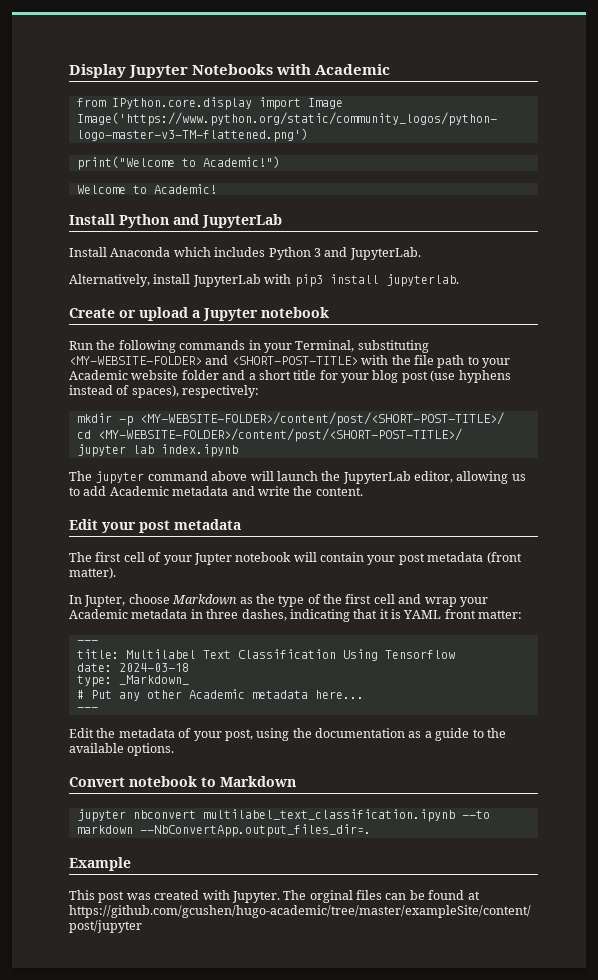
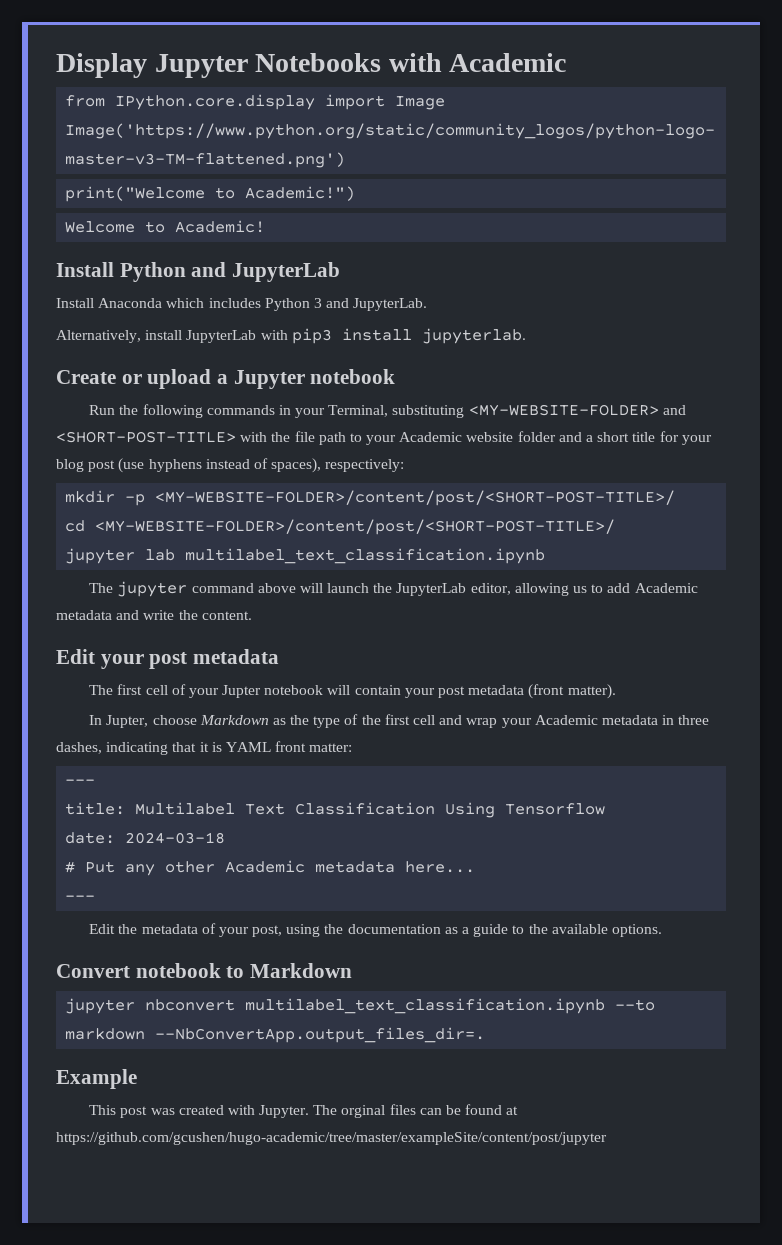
[160,444,238,457] index.ipynb -> [185,548,546,564] multilabel_text_classification.ipynb
[76,675,189,687] // type: _Markdown_ -> (226, 838) none

